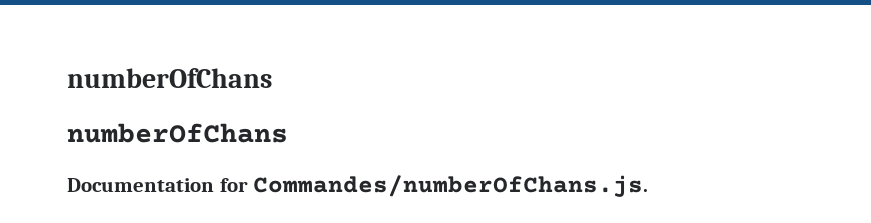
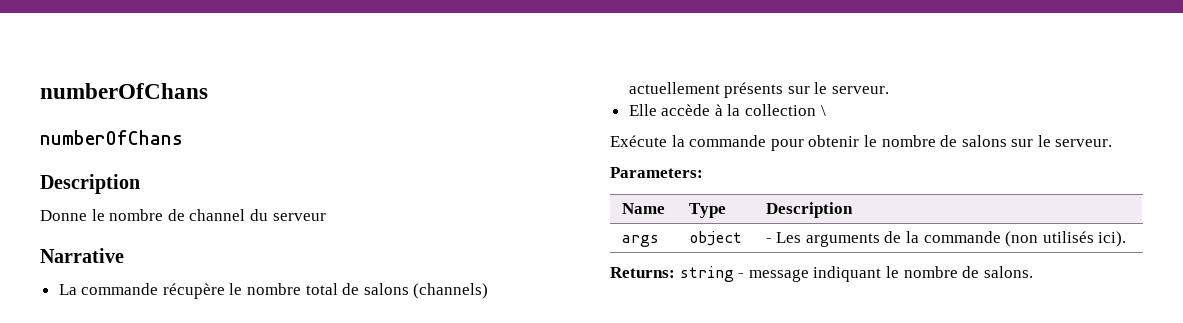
[67,175,649,197] Documentation for Commandes/numberOfChans.js. -> [40,174,140,194] [40,209,326,221] [40,248,124,263] [58,283,489,299] [628,82,890,98] [628,104,826,116] [610,135,1113,151] [610,167,703,178] [621,203,665,214] [688,203,726,218] [765,202,853,218] [621,235,659,247] [688,231,742,246] [765,231,1127,247] [610,266,1033,282] Description // Donne le nombre de channel du serveur // Narrative // La commande récupère le nombre total de salons (channels) actuellement présents sur le serveur. // Elle accède à la collection \ // Exécute la commande pour obtenir le nombre de salons sur le serveur. // Parameters: // Name | Type | Description // args | object | - Les arguments de la commande (non utilisés ici). // Returns: string - message indiquant le nombre de salons.

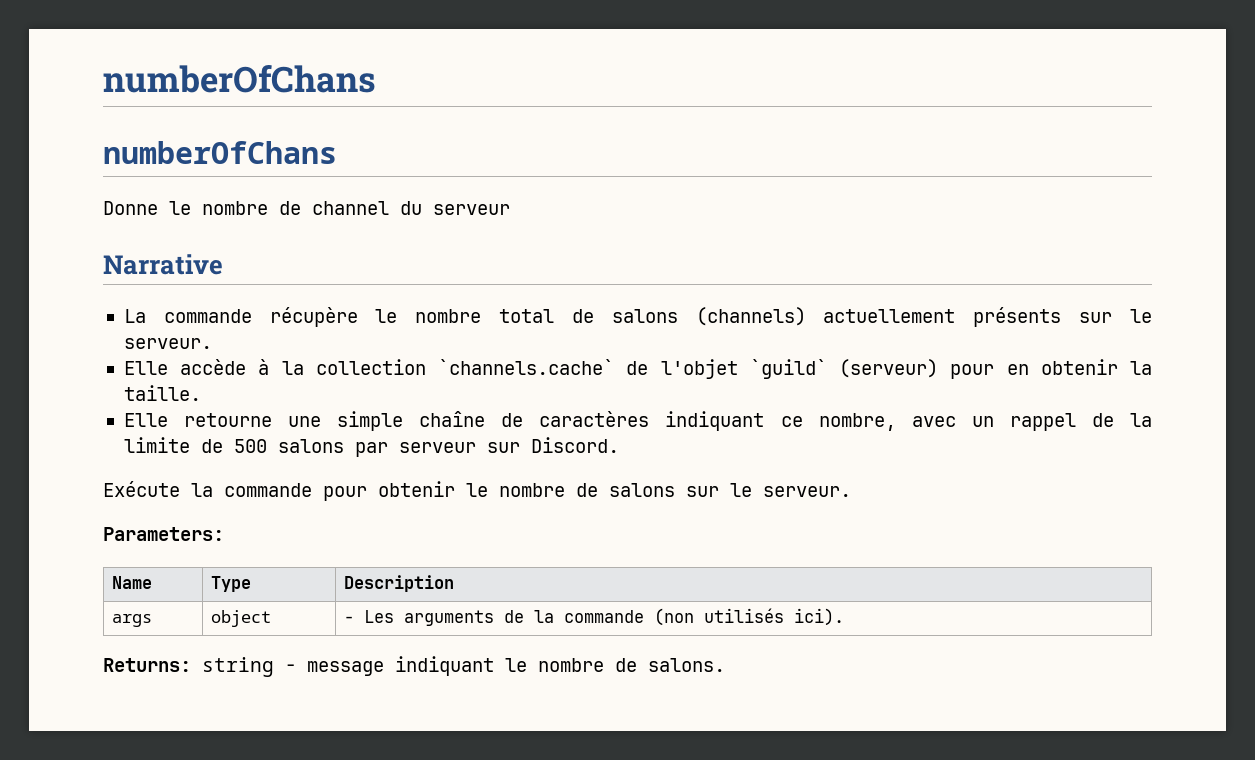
[40,174,140,194] // Description -> (337, 152) none
[820,105,826,116] \ -> [438,359,1152,379] [123,385,201,401] [123,411,1152,431] [123,437,619,457] `channels.cache` de l'objet `guild` (serveur) pour en obtenir la taille. // Elle retourne une simple chaîne de caractères indiquant ce nombre, avec un rappel de la limite de 500 salons par serveur sur Discord.

